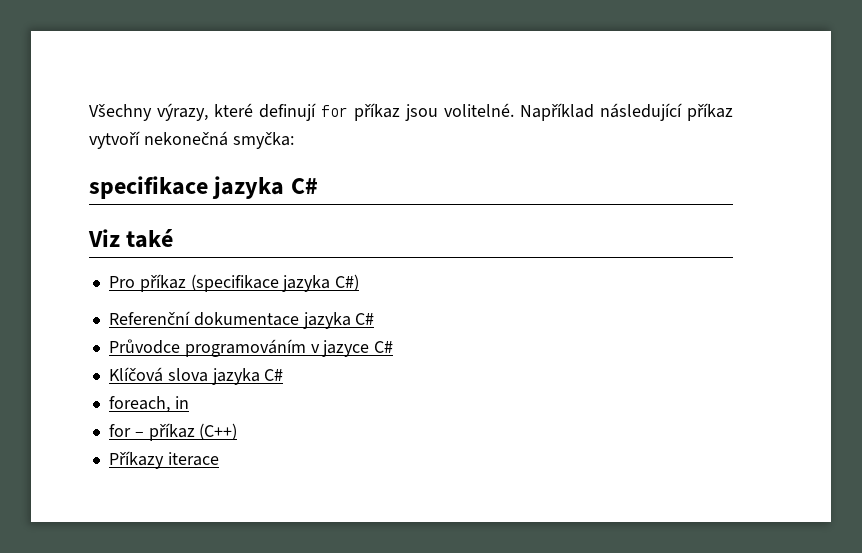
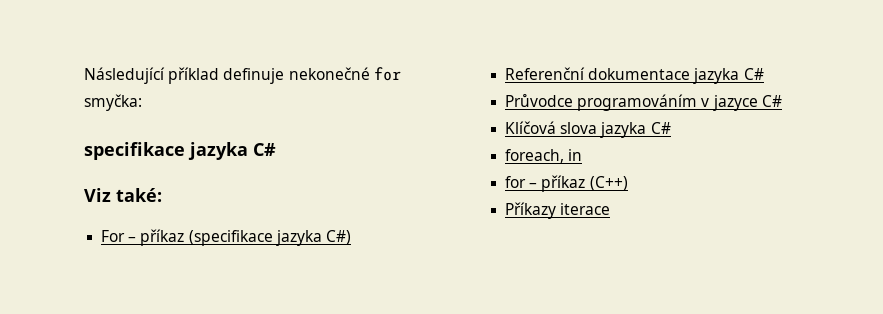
[89,103,733,121] [89,131,228,149] Všechny výrazy, které definují for příkaz jsou volitelné. Například následující příkaz vytvoří nekonečná -> [84,67,401,84] Následující příklad definuje nekonečné for
[126,229,174,248] [108,276,135,288] také // Pro -> [116,188,162,202] [101,230,137,242] také: // For –

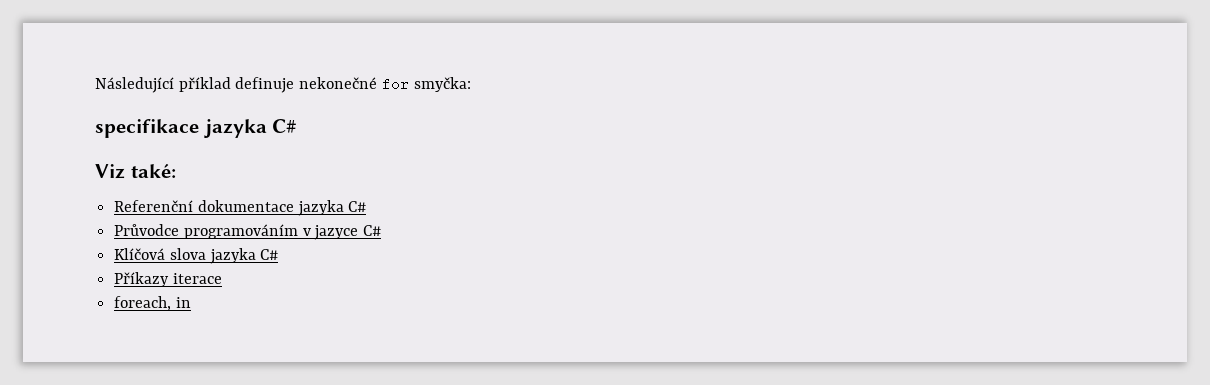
[101,229,351,246] // For – příkaz (specifikace jazyka C#) -> (176, 171) none
(671, 128) none -> [114,272,222,287] // Příkazy iterace
[505,175,628,192] [505,202,611,219] // for – příkaz (C++) // Příkazy iterace -> (191, 302) none

